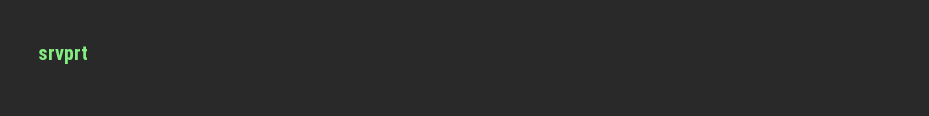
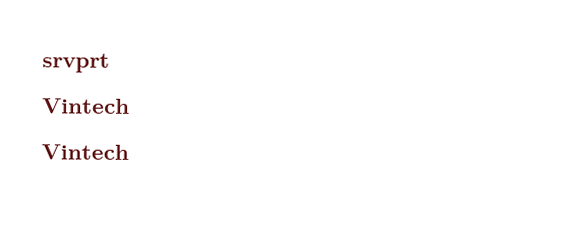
(88, 55) none -> [42,98,130,114] [41,144,129,160] // Vintech // Vintech

